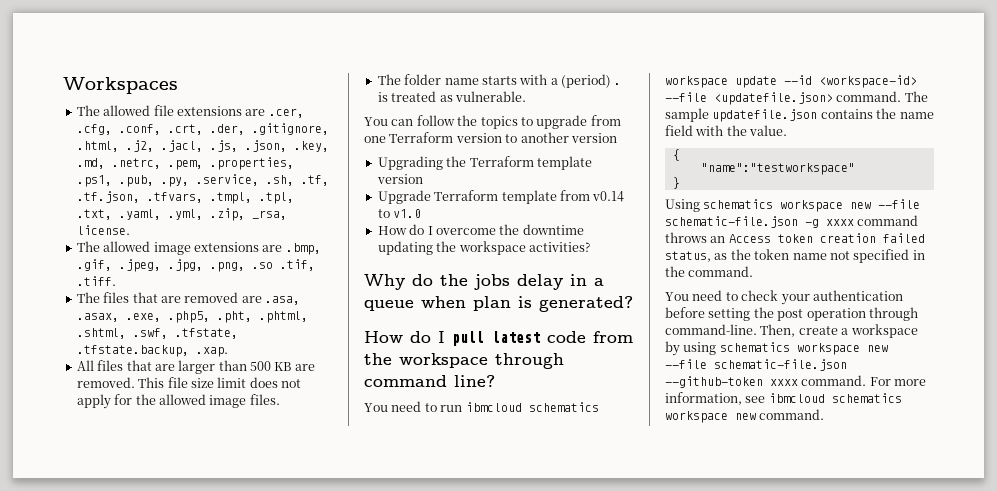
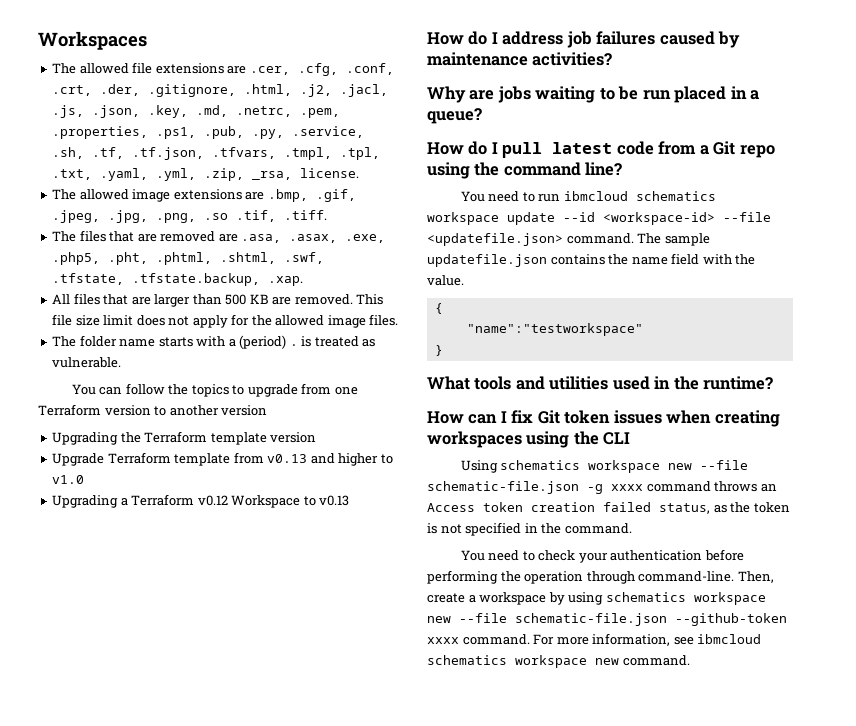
[592,191,625,202] v0.14 -> [267,453,379,466] v0.13 and higher
[377,224,584,235] [377,241,590,255] [364,274,604,290] [364,296,633,312] How do I overcome the downtime updating the workspace activities? // Why do the jobs delay in a queue when plan is generated? -> [52,494,350,508] [427,31,741,48] [427,52,613,66] [427,86,760,103] [427,108,482,124] Upgrading a Terraform v0.12 Workspace to v0.13 // How do I address job failures caused by maintenance activities? // Why are jobs waiting to be run placed in a queue?
[364,353,564,369] the workspace through -> [699,141,775,158] [427,162,500,179] a Git repo using the
(680, 183) none -> [427,376,774,390] [427,410,780,427] [427,431,631,448] // What tools and utilities used in the runtime? // How can I fix Git token issues when creating workspaces using the CLI
[792,253,827,260] name -> [427,523,437,534] is
[708,307,804,321] setting the post -> [427,570,521,584] performing the

